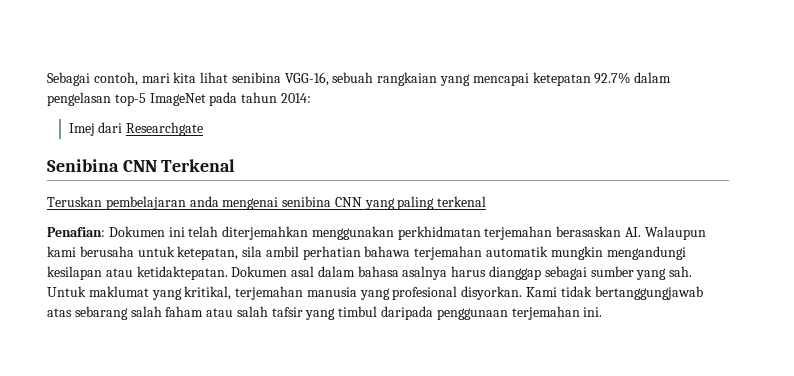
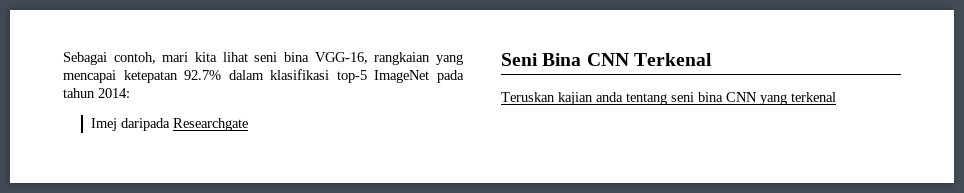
[231,72,374,86] senibina VGG-16, sebuah -> [254,52,368,64] seni bina VGG-16,
[47,92,111,106] pengelasan -> [270,69,330,80] klasifikasi
[98,122,123,133] dari -> [121,118,171,131] daripada
[47,159,119,172] Senibina -> [501,53,582,66] Seni Bina
[105,196,332,210] pembelajaran anda mengenai senibina -> [558,92,723,105] kajian anda tentang seni bina
[397,196,435,210] paling -> (787, 99) none
[47,226,706,240] [47,246,686,260] [47,266,693,280] [47,286,703,300] [47,306,603,320] // Penafian: Dokumen ini telah diterjemahkan menggunakan perkhidmatan terjemahan berasaskan AI. Walaupun kami berusaha untuk ketepatan, sila ambil perhatian bahawa terjemahan automatik mungkin mengandungi kesilapan atau ketidaktepatan. Dokumen asal dalam bahasa asalnya harus dianggap sebagai sumber yang sah. Untuk maklumat yang kritikal, terjemahan manusia yang profesional disyorkan. Kami tidak bertanggungjawab atas sebarang salah faham atau salah tafsir yang timbul daripada penggunaan terjemahan ini. -> (836, 97) none

